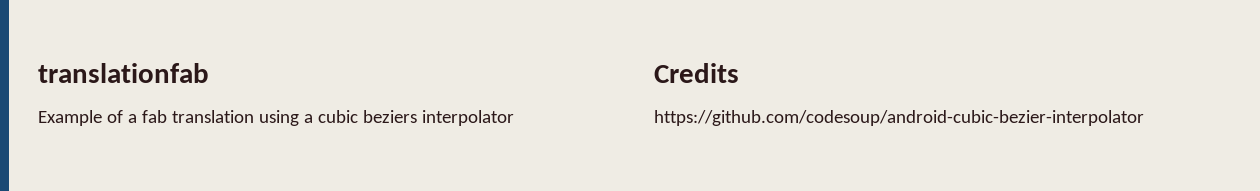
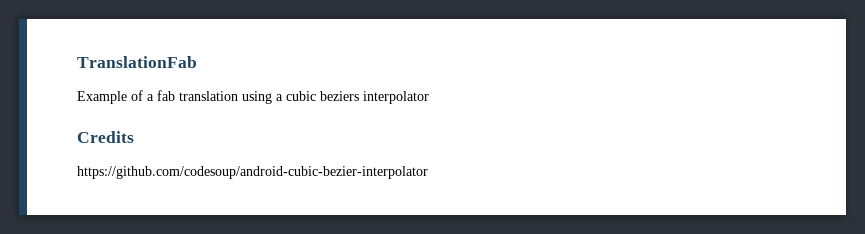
[38,63,209,83] translationfab -> [77,56,197,68] TranslationFab

